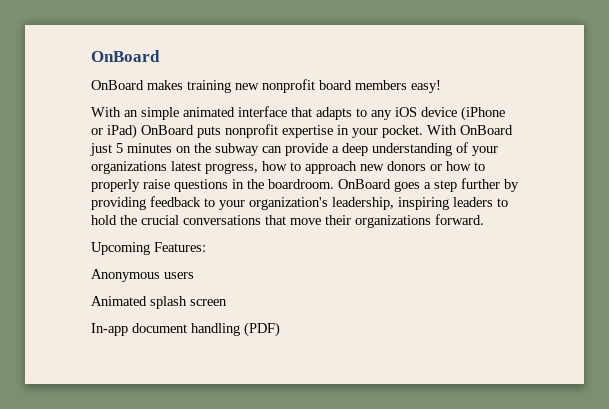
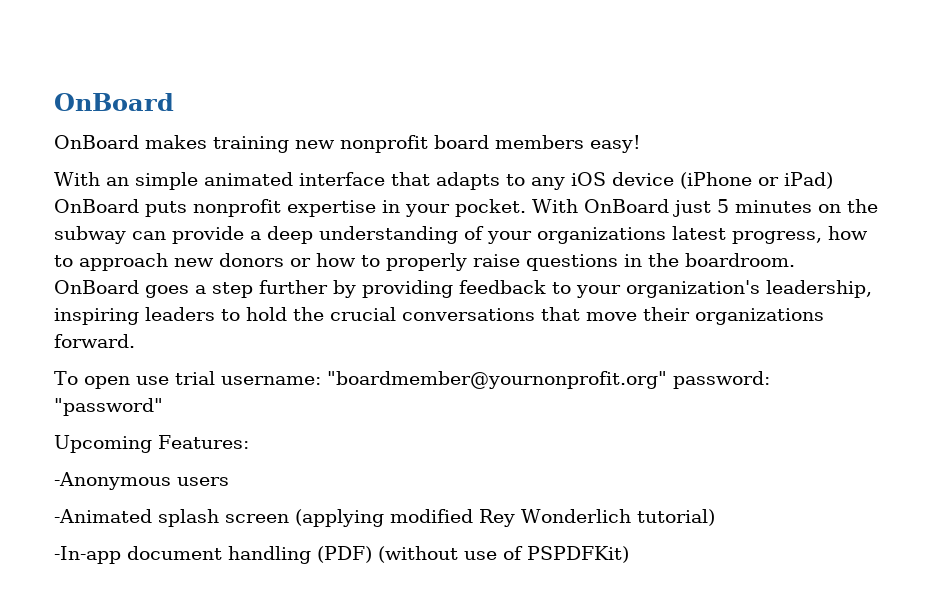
(484, 219) none -> [54,371,770,389] [54,398,163,416] // To open use trial username: "boardmember@yournonprofit.org" password: "password"
[91,269,160,282] Anonymous -> [54,472,171,490] -Anonymous
[91,296,147,306] Animated -> [54,509,152,523] -Animated
[91,322,280,337] // In-app document handling (PDF) -> [295,509,715,527] [54,546,629,564] (applying modified Rey Wonderlich tutorial) // -In-app document handling (PDF) (without use of PSPDFKit)

